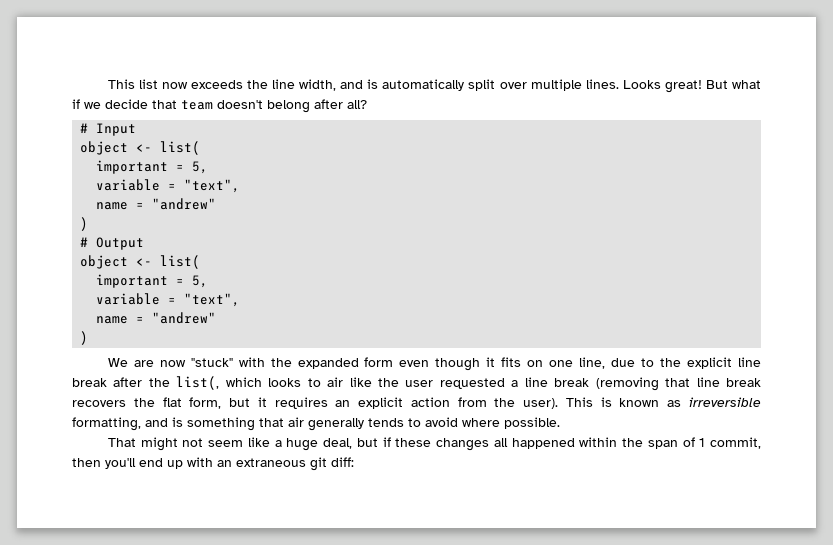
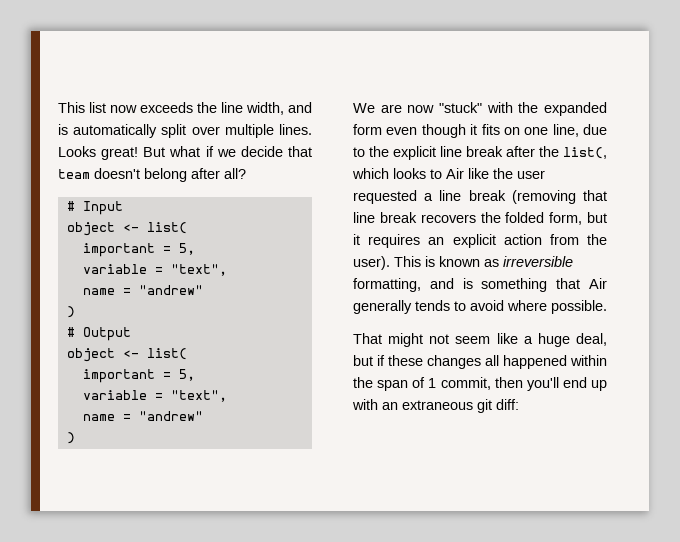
[327,377,344,387] air -> [446,168,464,179] Air
[162,397,182,407] flat -> [505,212,545,223] folded
[288,417,304,427] air -> [589,278,607,289] Air

